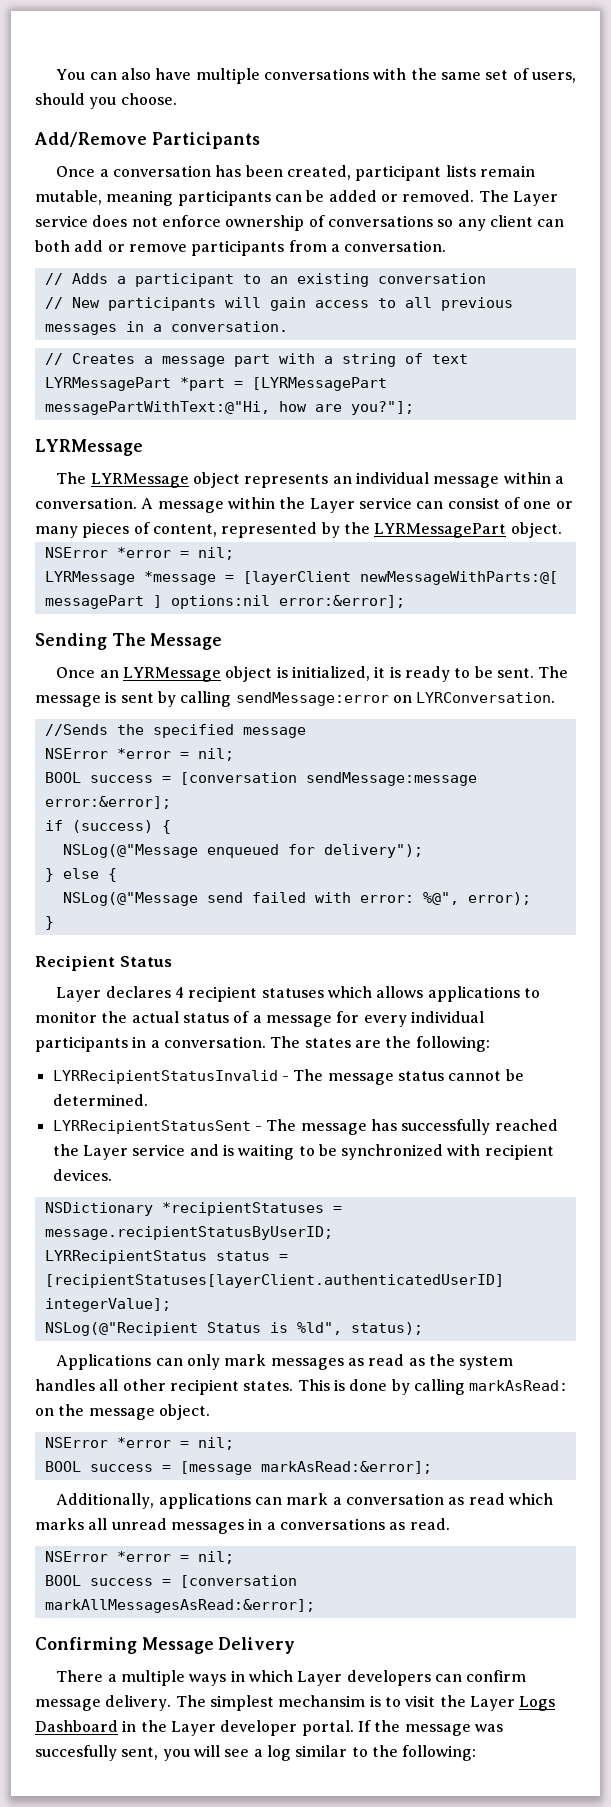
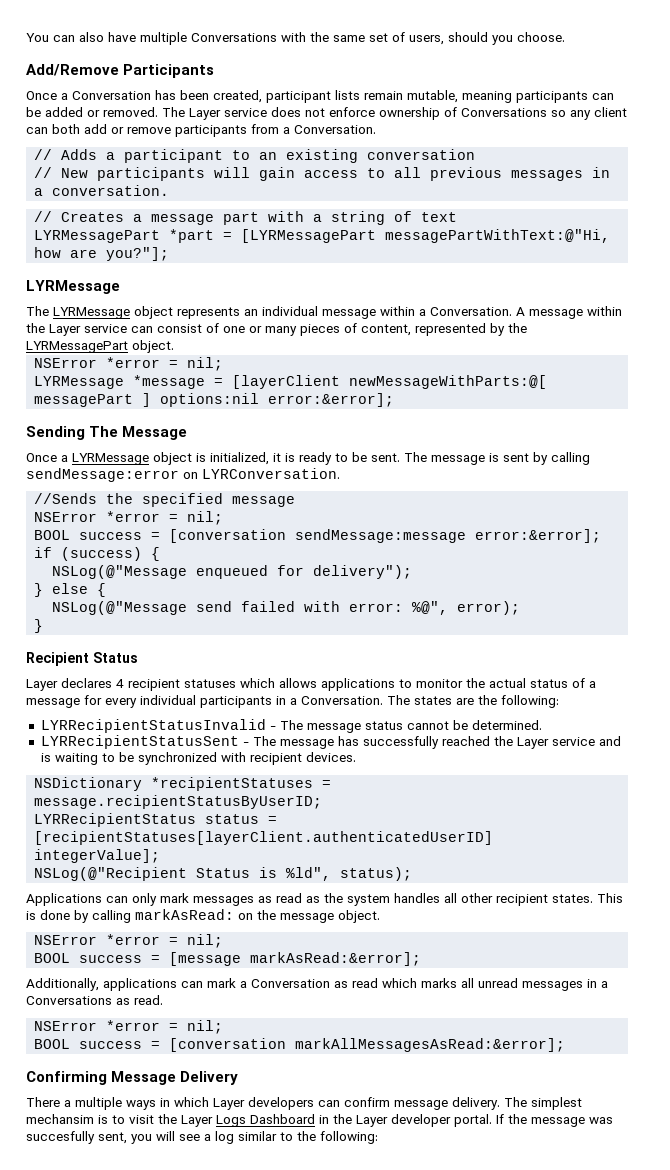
[264,68,370,80] conversations -> [191,33,277,42] Conversations
[113,165,212,177] conversation -> [72,91,151,100] Conversation
[327,215,433,227] conversations -> [461,108,547,117] Conversations
[344,240,447,252] conversation. -> [294,125,376,134] Conversation.
[35,497,137,509] conversation. -> [430,307,512,316] Conversation.
[99,670,119,678] an -> [61,455,68,462] a
[163,1036,266,1048] conversation. -> [301,696,383,705] Conversation.
[346,1493,445,1505] conversation -> [251,979,330,988] Conversation
[279,1518,385,1530] conversations -> [26,996,112,1005] Conversations

